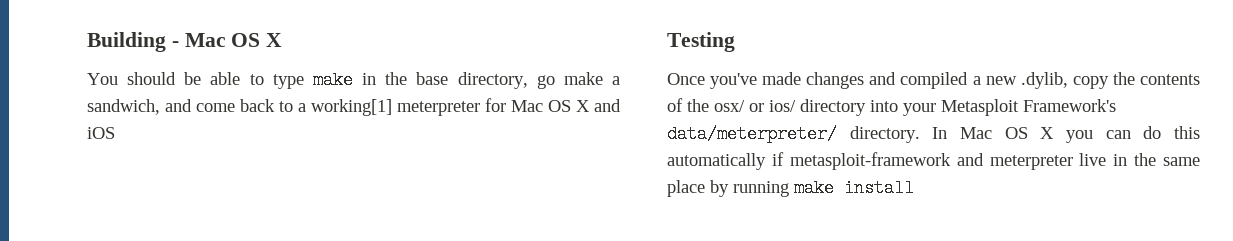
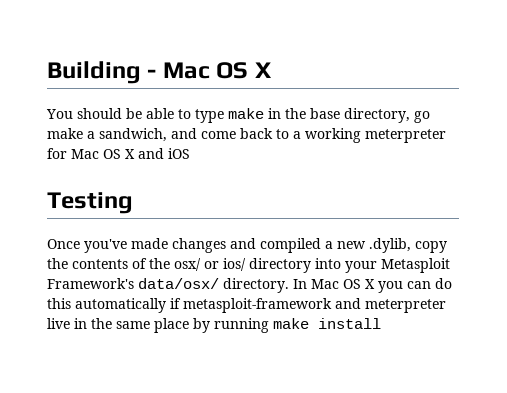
[311,99,392,116] working[1] -> [305,128,361,143] working
[667,125,837,143] data/meterpreter/ -> [138,278,219,289] data/osx/

